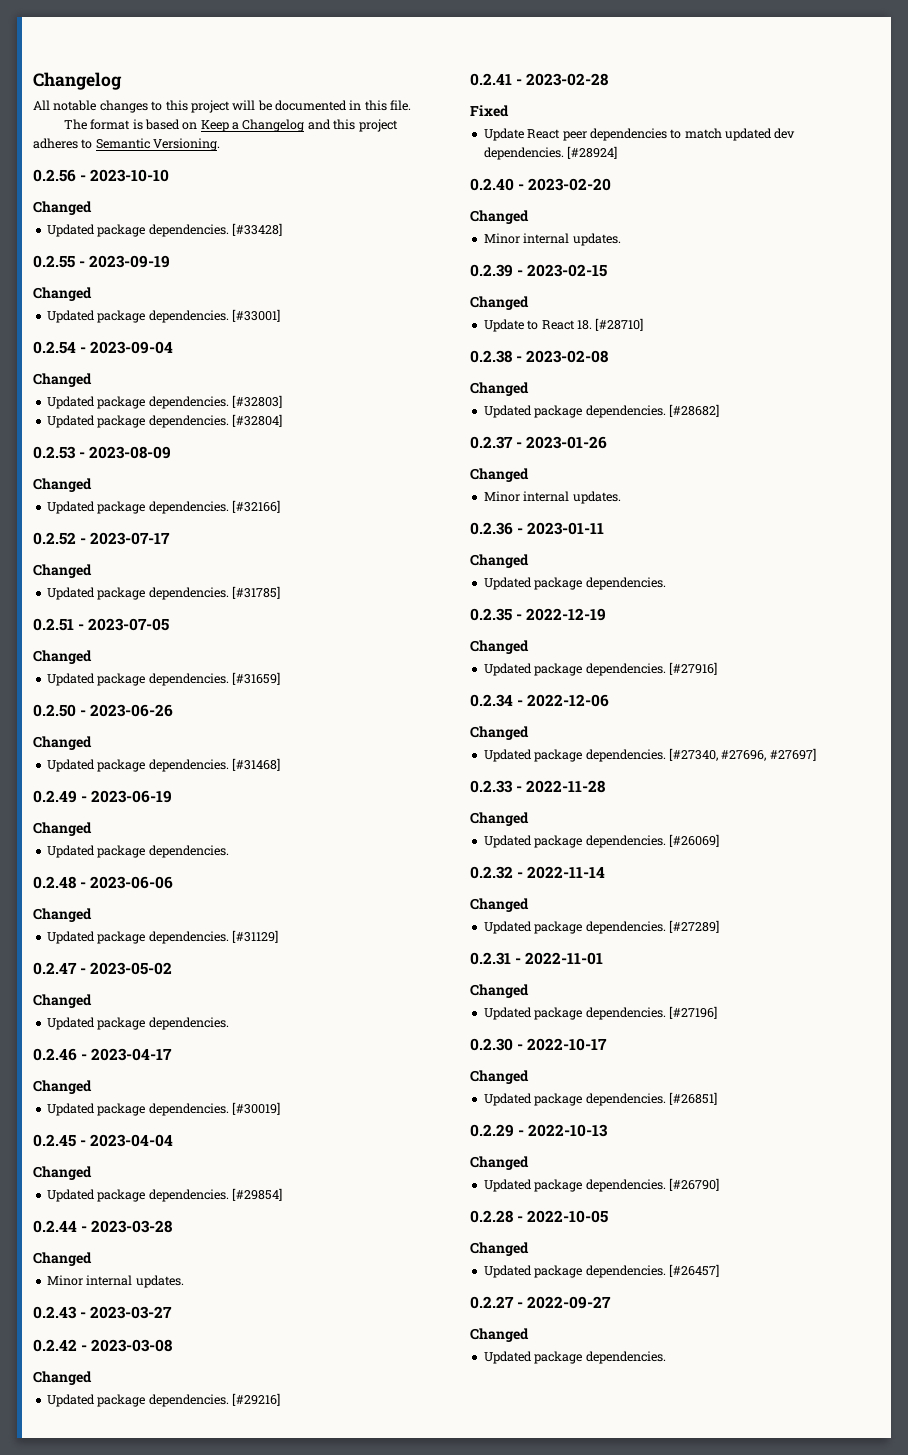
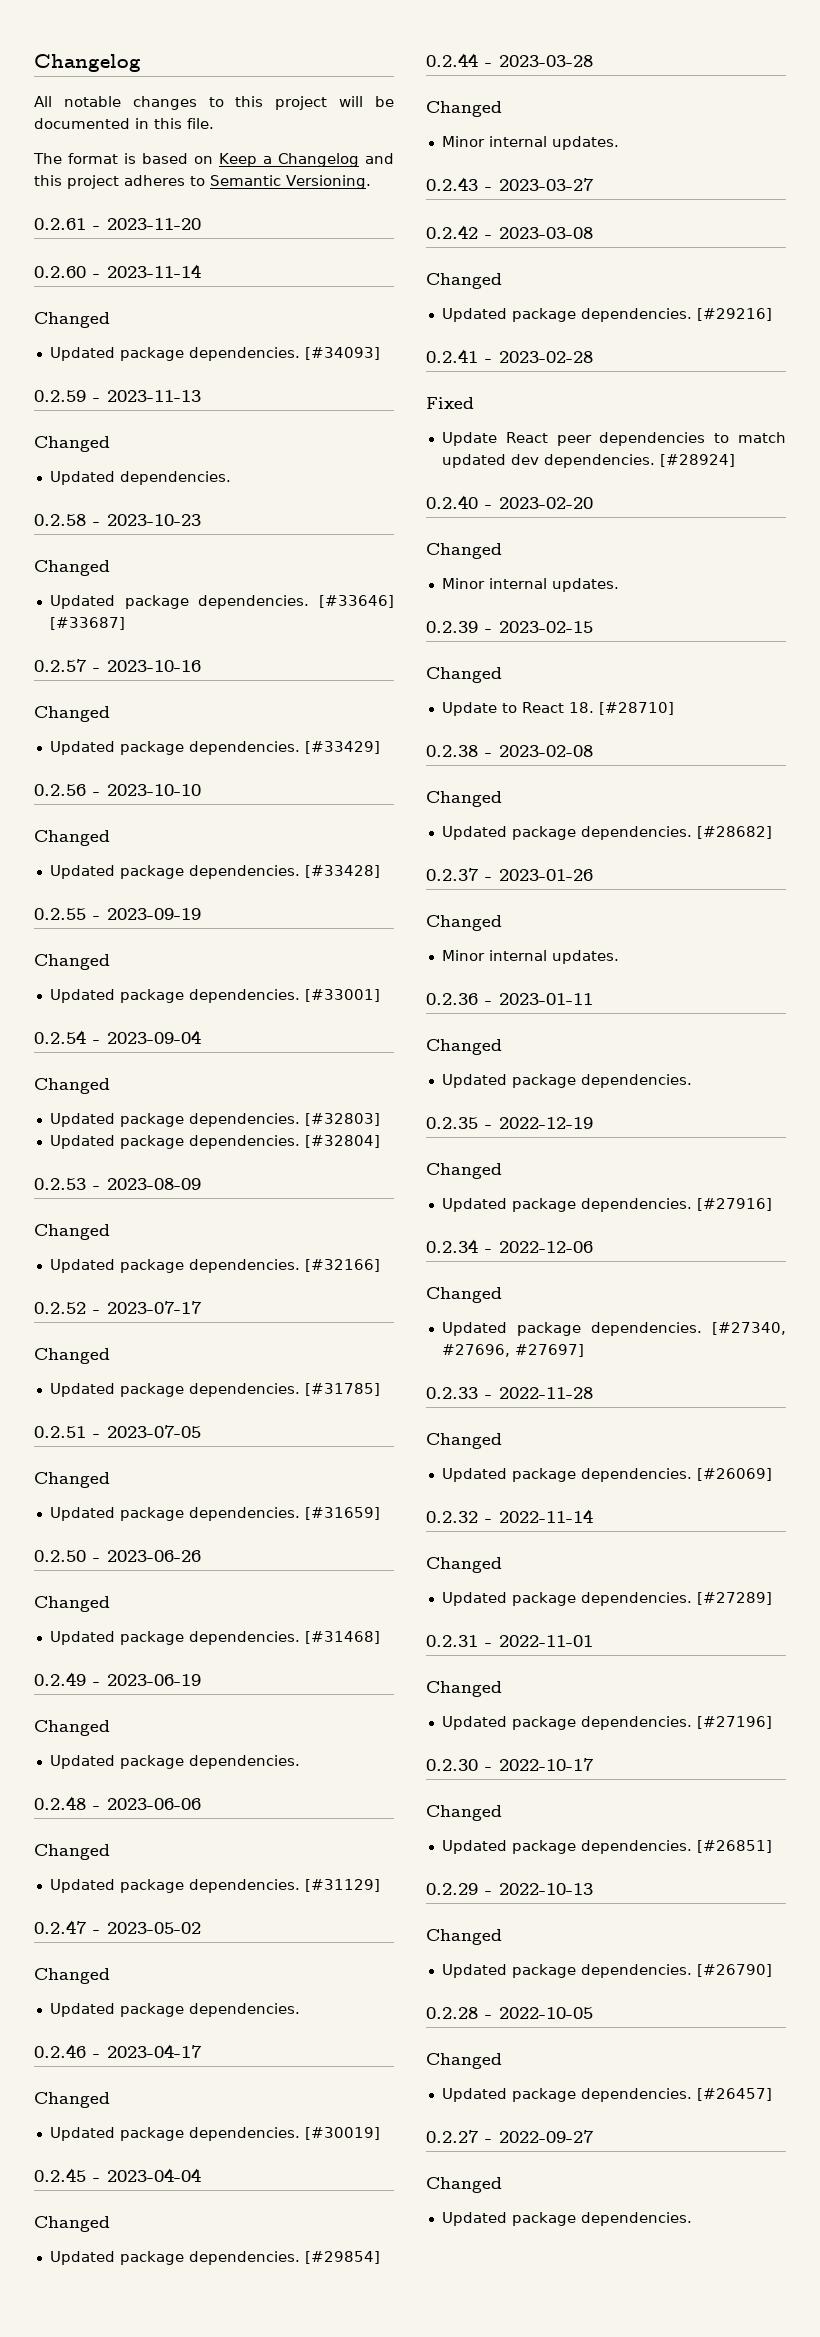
(221, 144) none -> [34,218,201,230] [34,264,201,278] [34,312,110,328] [49,347,380,361] [34,390,201,402] [34,436,110,452] [49,471,231,485] [34,514,201,526] [34,560,110,576] [49,595,394,609] [49,617,125,630] [34,659,201,672] [34,706,110,722] [49,741,380,755] // 0.2.61 - 2023-11-20 // 0.2.60 - 2023-11-14 // Changed // Updated package dependencies. [#34093] // 0.2.59 - 2023-11-13 // Changed // Updated dependencies. // 0.2.58 - 2023-10-23 // Changed // Updated package dependencies. [#33646] [#33687] // 0.2.57 - 2023-10-16 // Changed // Updated package dependencies. [#33429]

